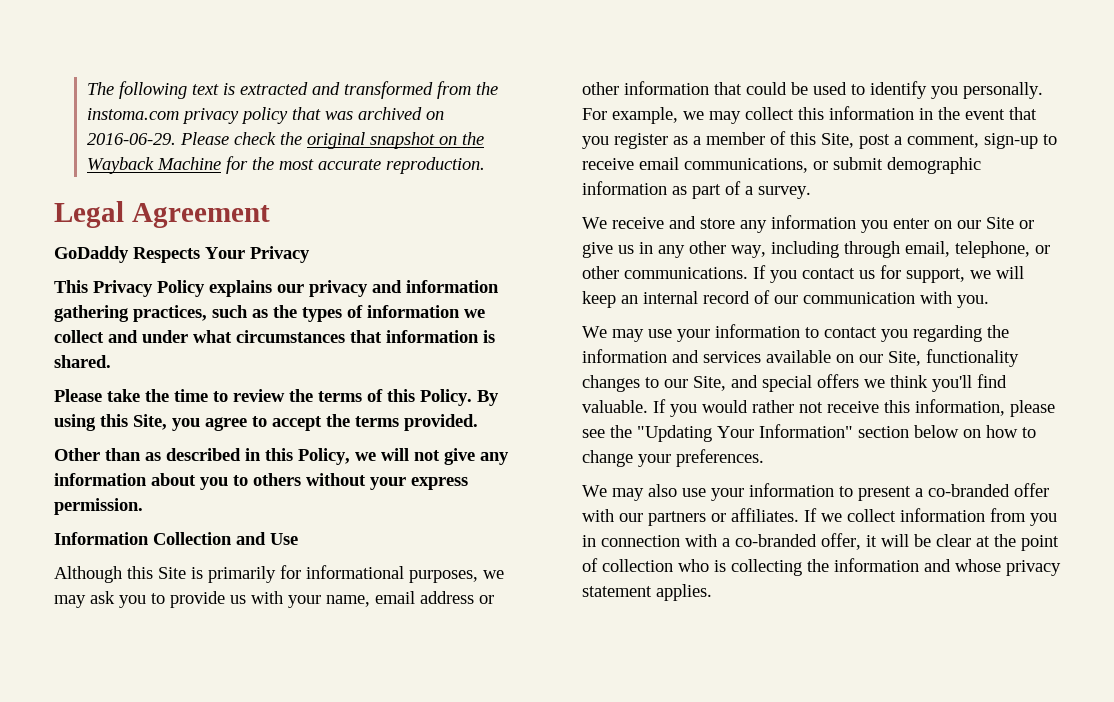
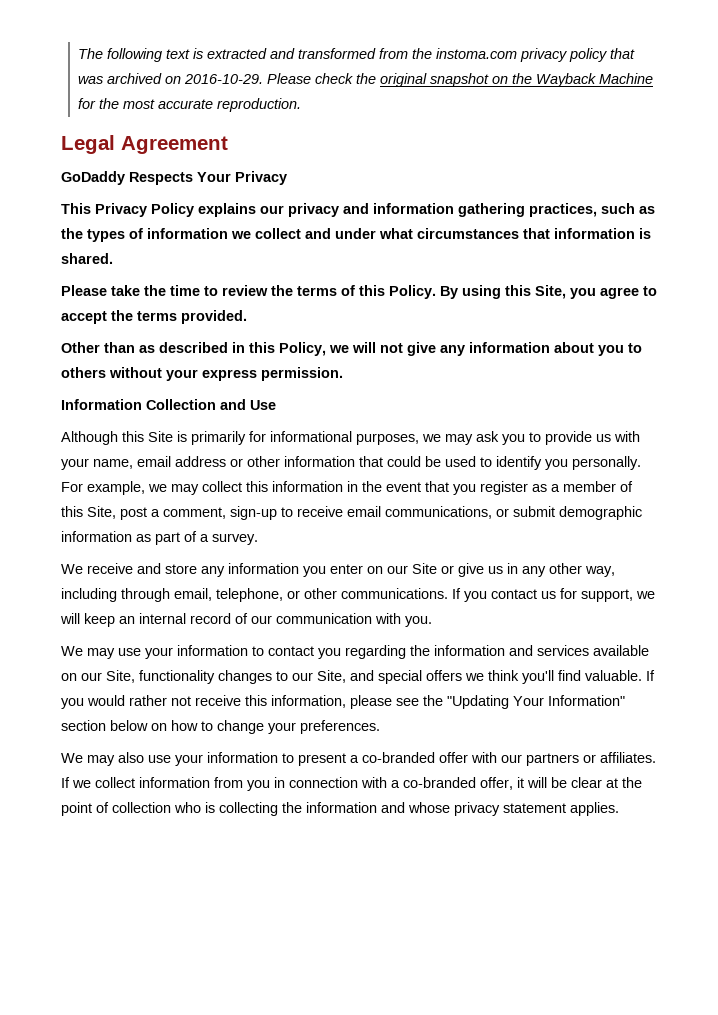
[87,133,177,145] 2016-06-29. -> [183,74,263,84] 2016-10-29.

